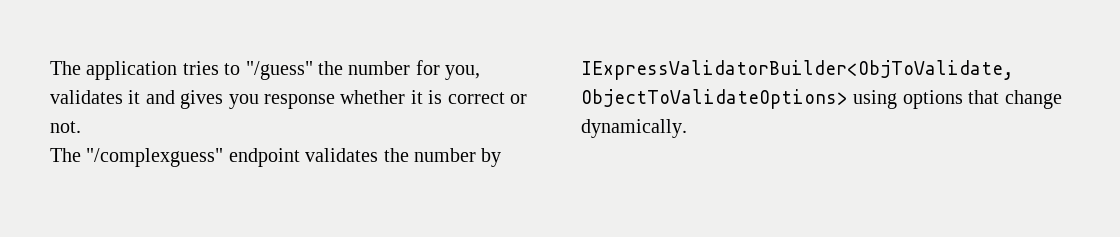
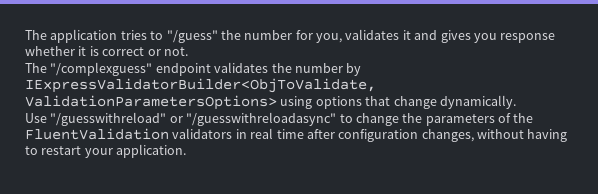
[581,89,848,109] ObjectToValidateOptions> -> [25,95,277,110] ValidationParametersOptions>
(687, 128) none -> [25,112,534,126] [25,128,568,142] [25,144,187,158] // Use "/guesswithreload" or "/guesswithreloadasync" to change the parameters of the FluentValidation validators in real time after configuration changes, without having to restart your application.

